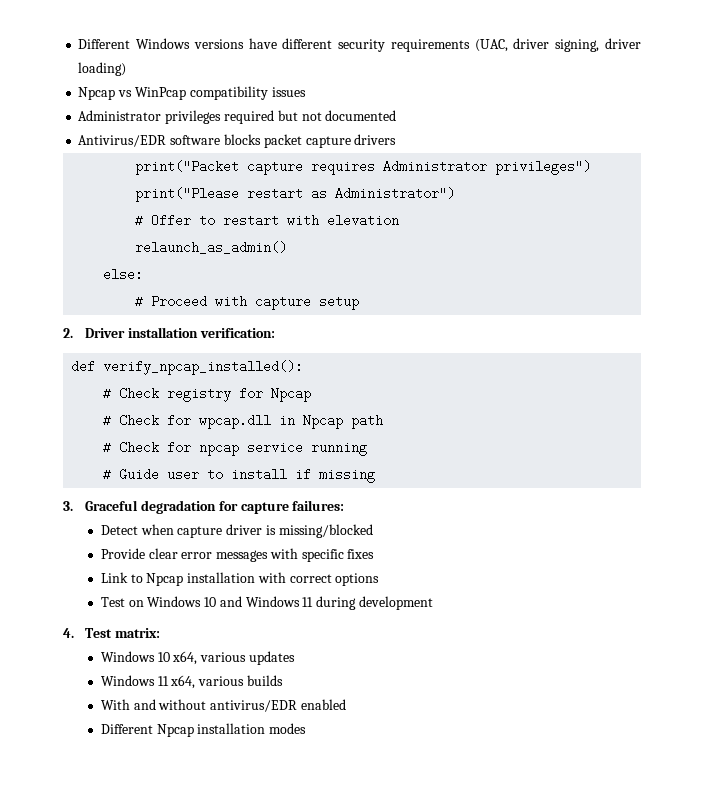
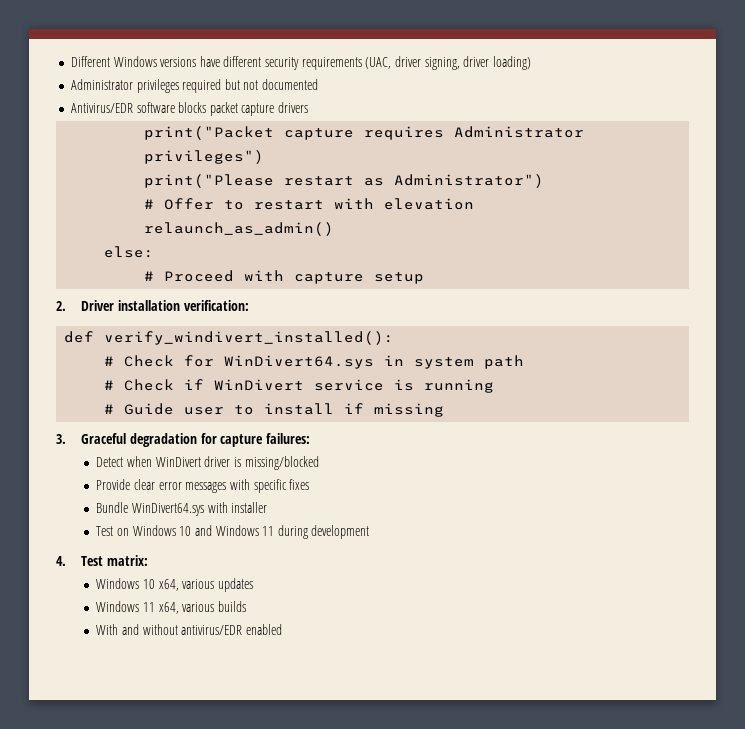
[78,86,306,100] // Npcap vs WinPcap compatibility issues -> (531, 63) none
[103,360,304,375] [103,387,312,402] [103,414,344,429] verify_npcap_installed(): // # Check registry for Npcap // # Check for wpcap.dll in Npcap -> [104,331,395,345] [104,355,475,369] verify_windivert_installed(): // # Check for WinDivert64.sys in system
[167,441,304,456] for npcap service -> [184,379,415,391] if WinDivert service is
[177,526,223,538] capture -> [155,457,201,467] WinDivert
[100,572,380,586] Link to Npcap installation with correct options -> [96,502,268,516] Bundle WinDivert64.sys with installer
[100,723,307,737] // Different Npcap installation modes -> (282, 629) none

